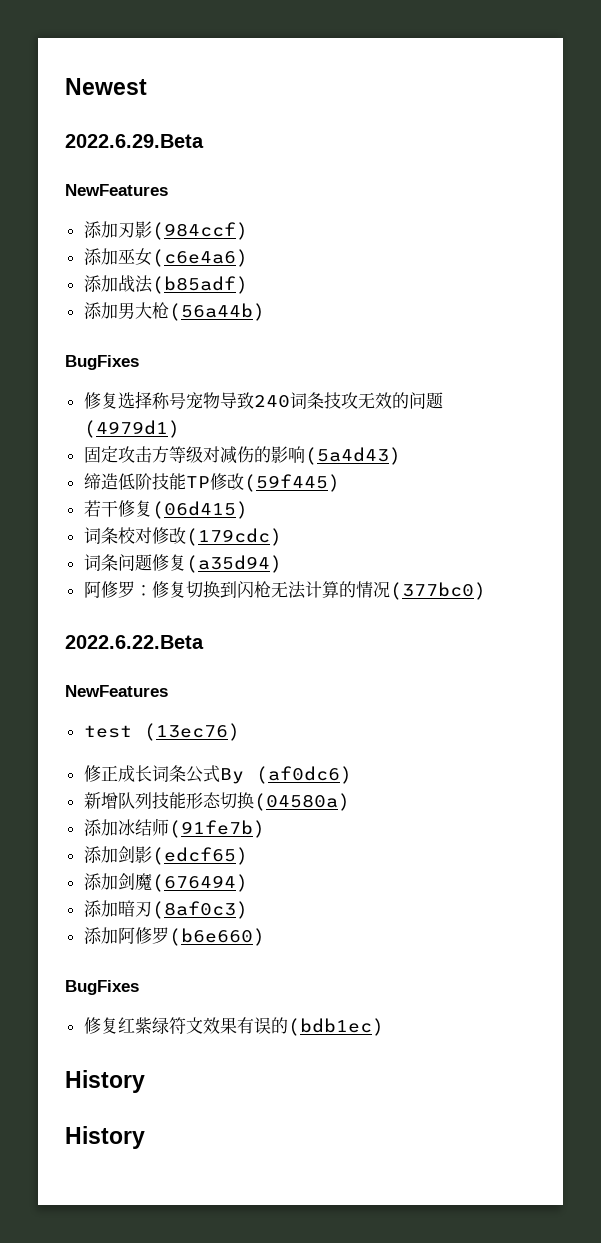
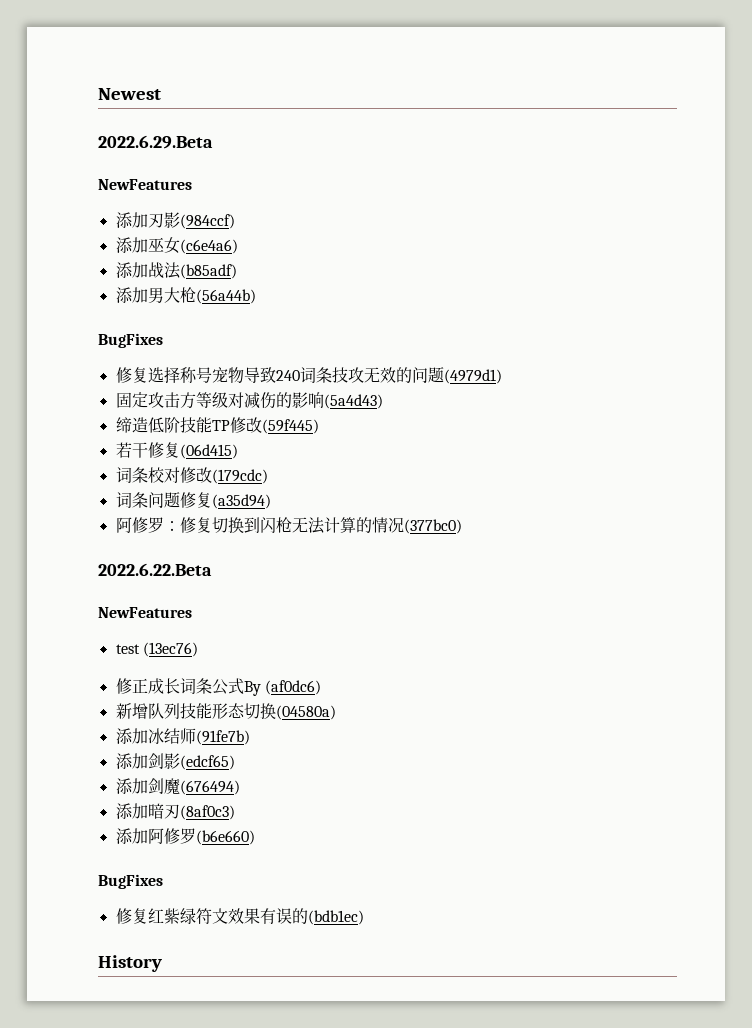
[65,1126,145,1149] // History -> (162, 963) none

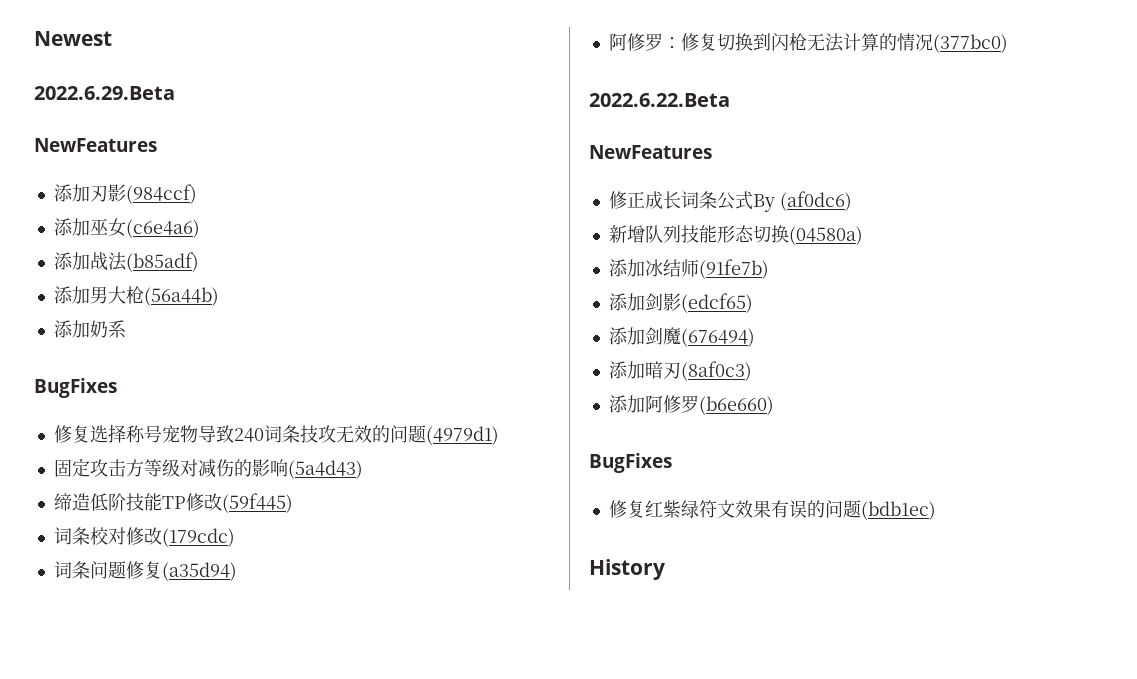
(256, 296) none -> [53,320,126,338] // 添加奶系
[115,442,238,459] // 若干修复(06d415) -> (293, 503) none
[115,642,198,657] // test (13ec76) -> (712, 152) none
(308, 916) none -> [824,500,861,518] 问题

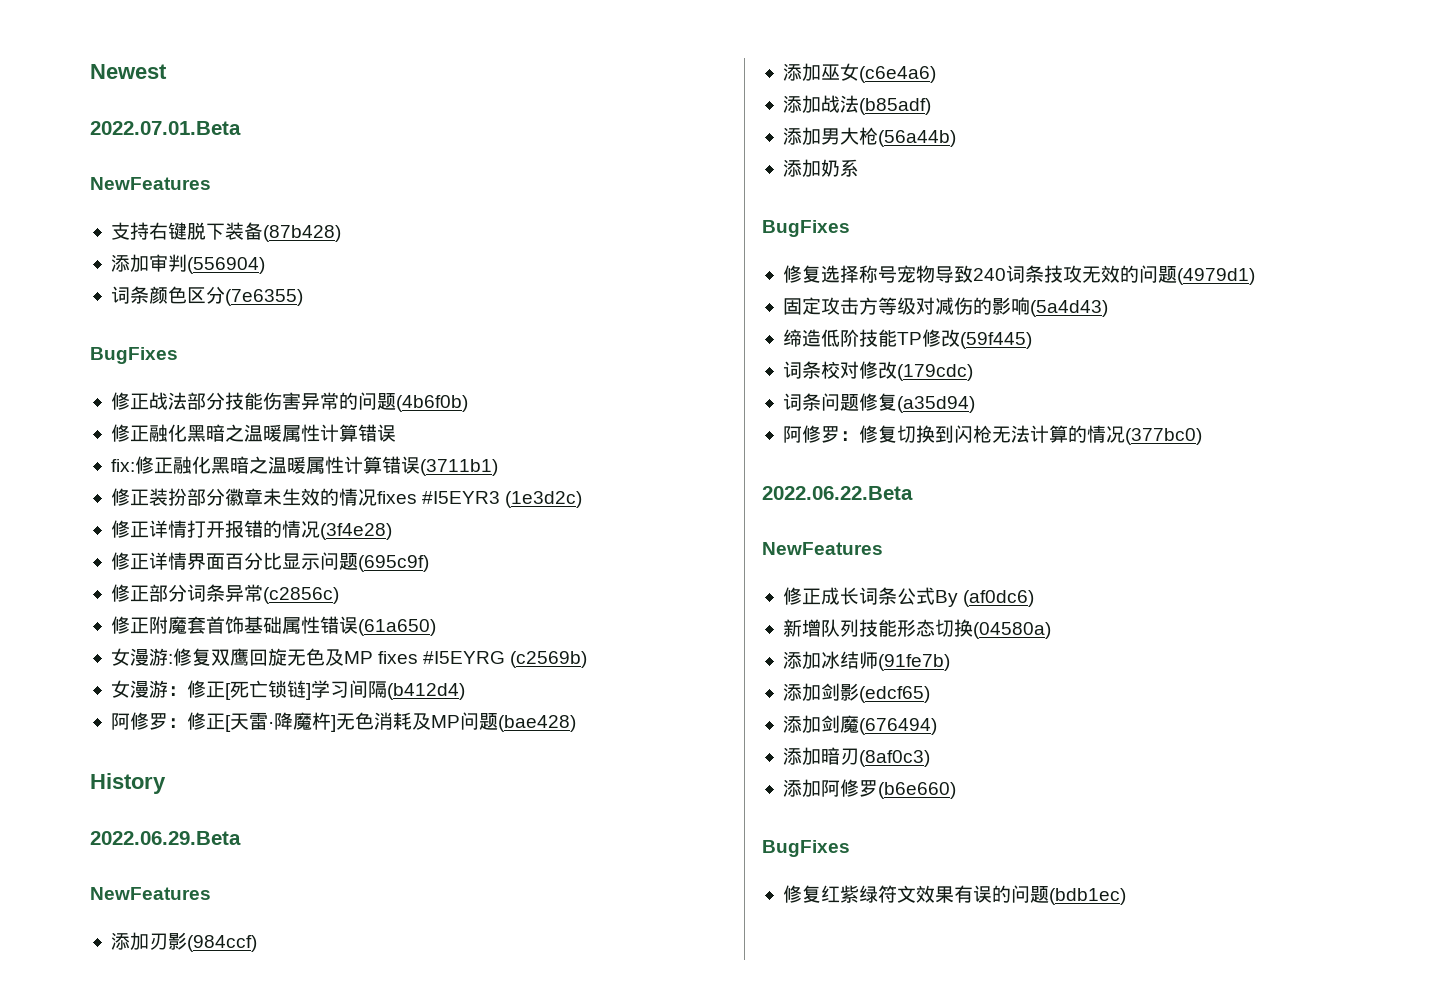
[34,86,175,100] 2022.6.29.Beta -> [90,121,241,135] [90,177,211,190] [110,222,341,242] [110,254,265,274] [110,286,303,306] [90,347,178,364] [110,392,468,412] [110,424,396,442] [110,456,498,476] [110,488,583,508] [110,520,392,540] [110,552,429,572] [110,584,339,604] [110,616,436,636] [110,648,588,668] [110,680,465,700] [110,712,576,732] [90,773,166,794] [90,831,241,845] 2022.07.01.Beta // NewFeatures // 支持右键脱下装备(87b428) // 添加审判(556904) // 词条颜色区分(7e6355) // BugFixes // 修正战法部分技能伤害异常的问题(4b6f0b) // 修正融化黑暗之温暖属性计算错误 // fix:修正融化黑暗之温暖属性计算错误(3711b1) // 修正装扮部分徽章未生效的情况fixes #I5EYR3 (1e3d2c) // 修正详情打开报错的情况(3f4e28) // 修正详情界面百分比显示问题(695c9f) // 修正部分词条异常(c2856c) // 修正附魔套首饰基础属性错误(61a650) // 女漫游:修复双鹰回旋无色及MP fixes #I5EYRG (c2569b) // 女漫游：修正[死亡锁链]学习间隔(b412d4) // 阿修罗：修正[天雷·降魔杵]无色消耗及MP问题(bae428) // History // 2022.06.29.Beta
[589,93,730,107] 2022.6.22.Beta -> [762,486,913,500] 2022.06.22.Beta
[589,559,665,580] // History -> (1126, 896) none

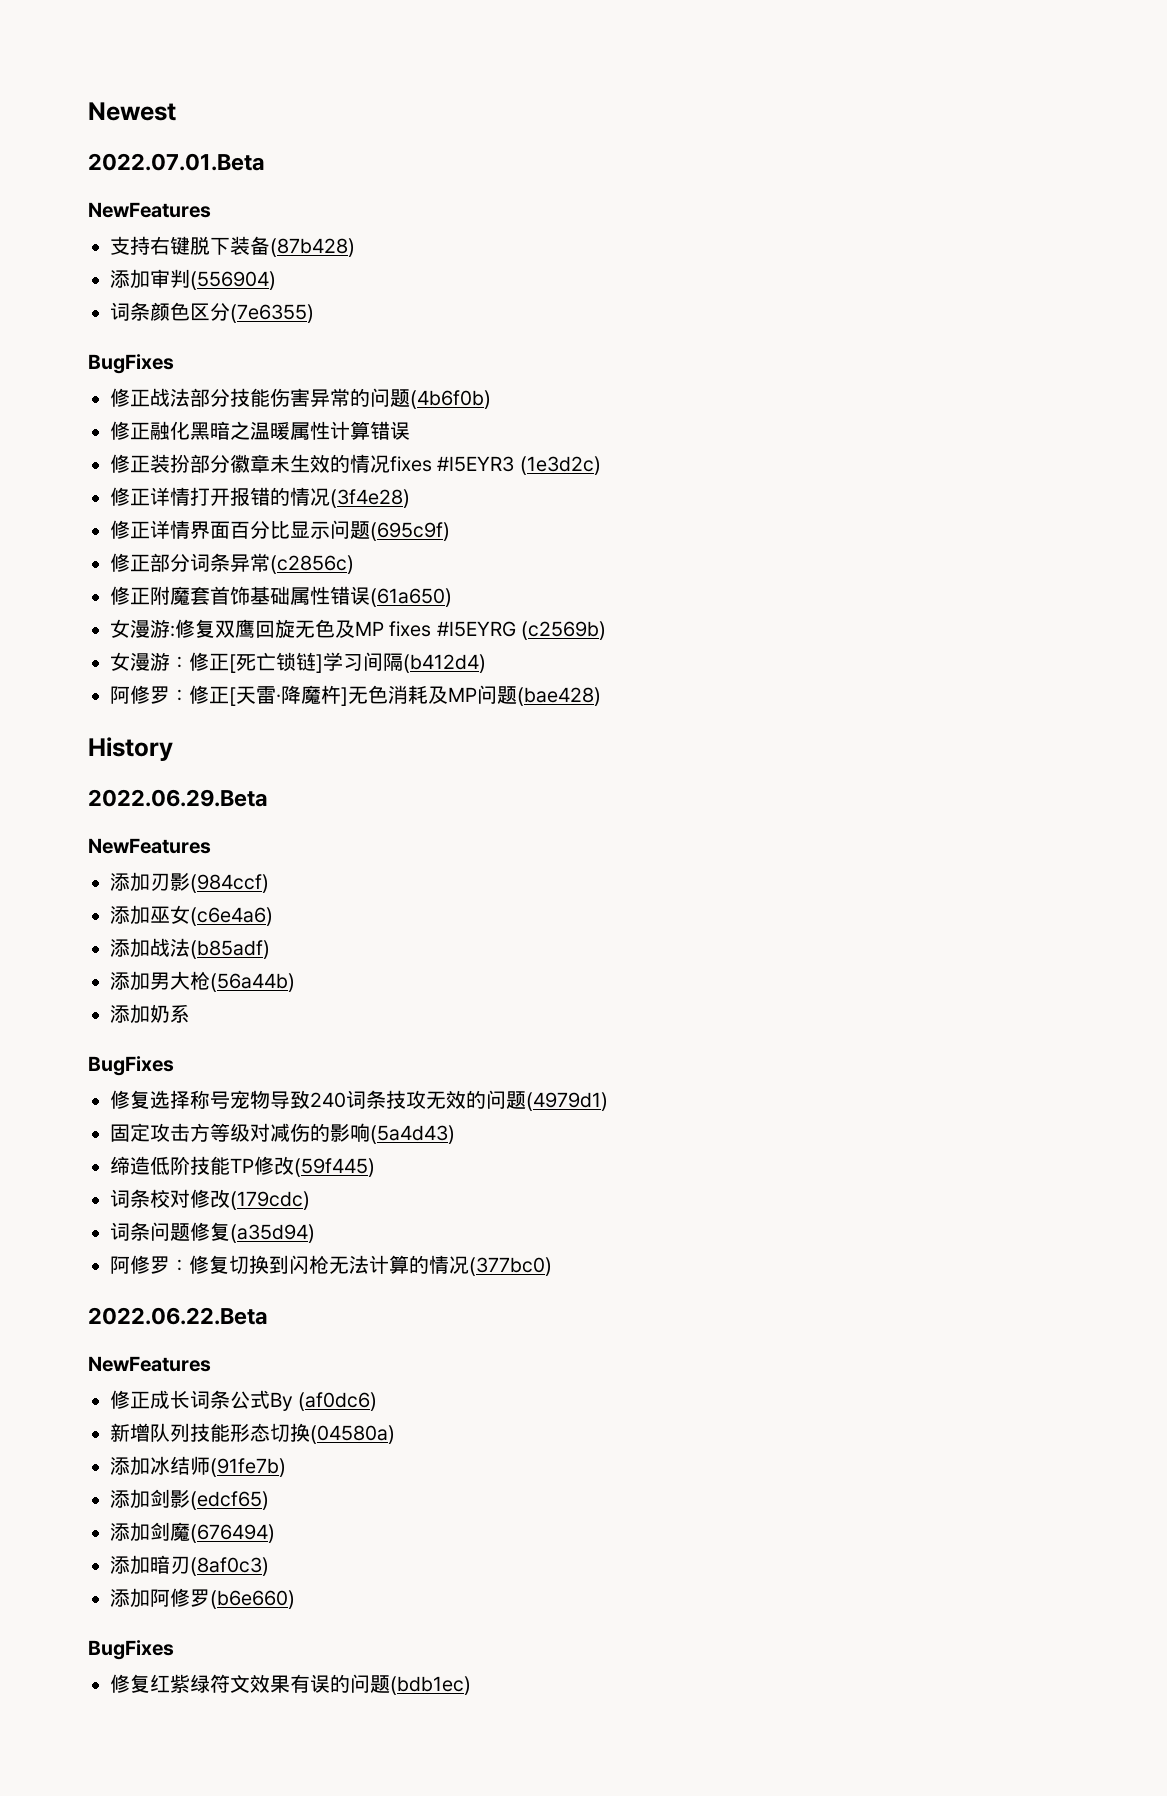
[110,456,498,476] // fix:修正融化黑暗之温暖属性计算错误(3711b1) -> (410, 430) none

